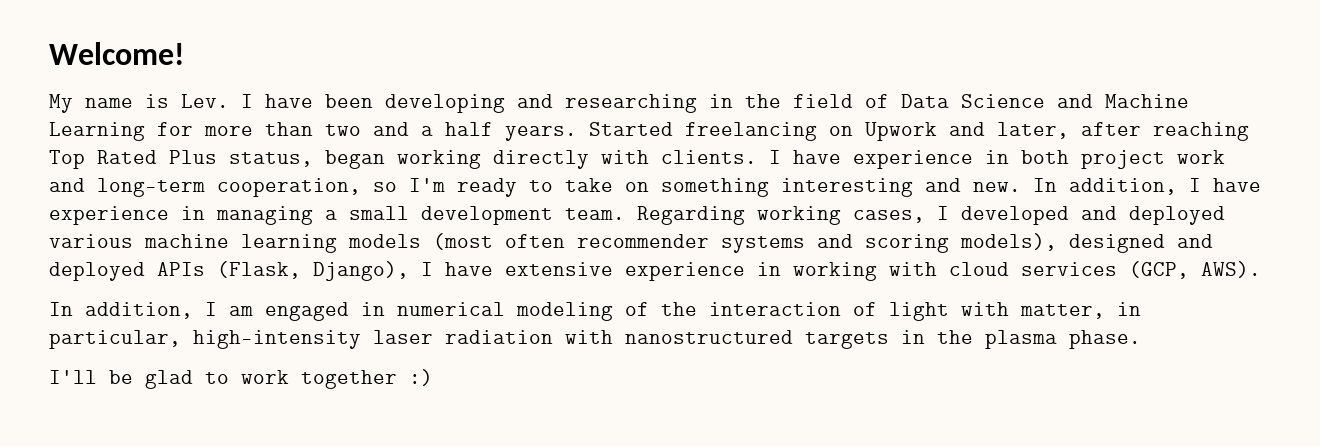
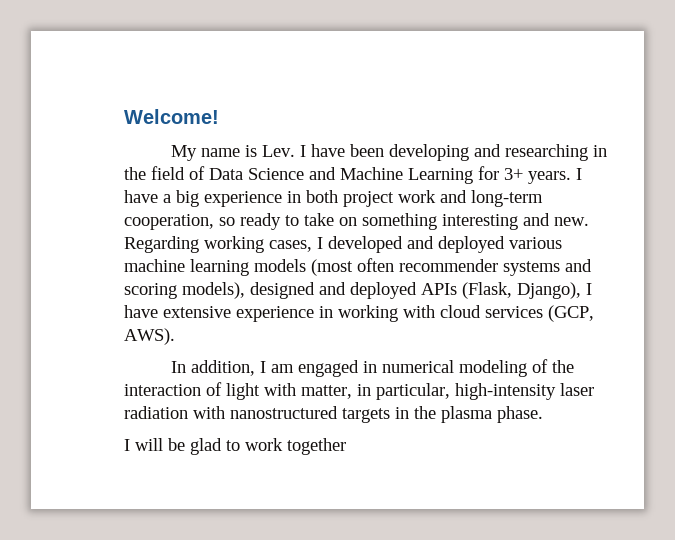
[204,122,1249,141] [49,150,841,169] more than two and a half years. Started freelancing on Upwork and later, after reaching Top Rated Plus status, began working directly with clients. I have -> [504,168,582,184] [124,190,199,207] 3+ years. I have a big
[409,178,445,192] I'm -> (235, 221) none
[1033,178,1261,195] [49,206,625,225] In addition, I have experience in managing a small development team. -> (589, 221) none
[49,370,97,384] I'll -> [124,438,163,451] I will
[409,369,433,386] :) -> (346, 446) none

